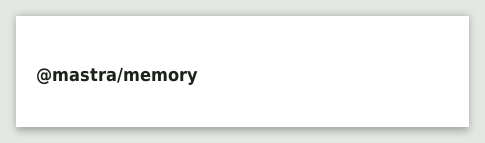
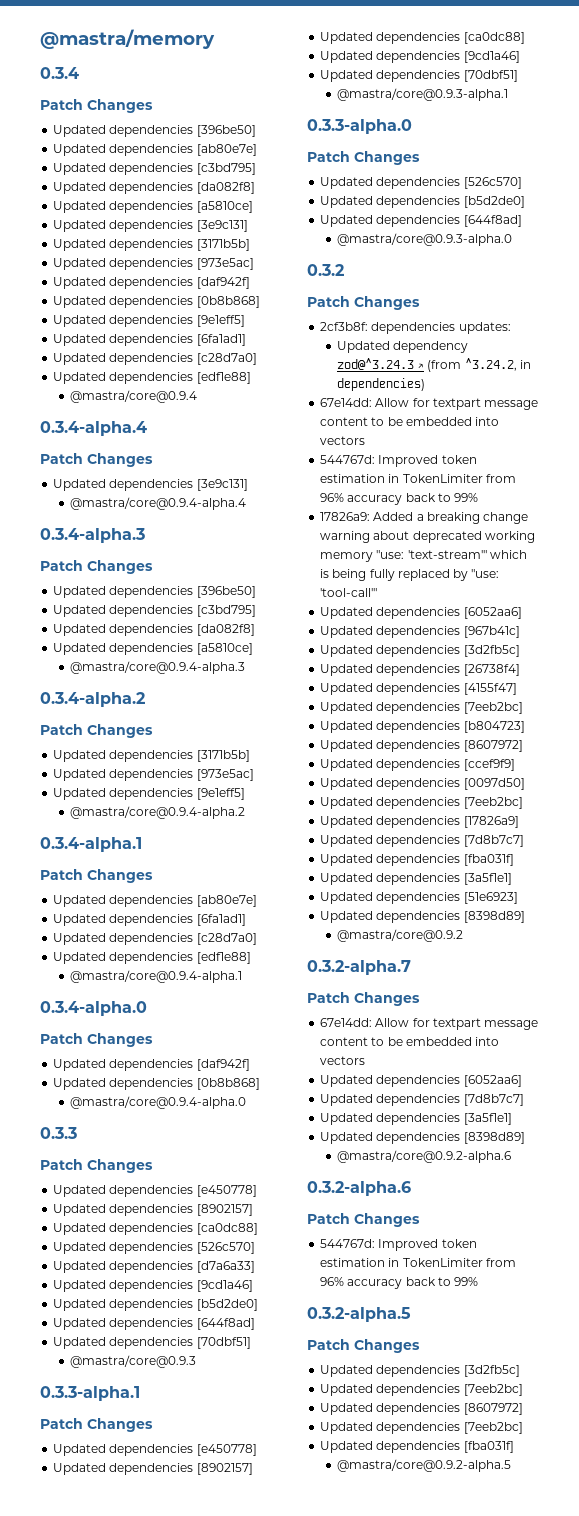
(198, 76) none -> [40,67,79,79] [40,99,153,113] [53,125,256,137] [53,144,257,156] [53,163,256,175] [53,182,255,194] [53,201,253,213] [53,220,248,232] [53,239,250,251] [53,258,254,270] [53,277,250,289] [53,296,260,308] [53,315,245,327] [53,334,246,346] [53,353,257,365] [53,372,251,384] [69,390,197,403] [40,421,147,436] [40,453,153,467] [53,479,248,491] [69,497,246,510] [40,528,145,543] [40,560,153,574] [53,586,256,598] [53,605,256,617] [53,624,255,636] [53,643,253,655] [69,661,245,674] [40,692,145,707] [40,724,153,738] [53,750,250,762] [53,769,254,781] [53,788,245,800] [69,806,245,819] [40,837,142,852] [40,869,153,883] [53,895,257,907] [53,914,246,926] [53,933,257,945] [53,952,251,964] [69,970,242,983] [40,1001,147,1016] [40,1033,153,1047] [53,1059,250,1071] [53,1078,260,1090] [69,1096,246,1109] [40,1127,77,1139] [40,1159,153,1173] [53,1185,257,1197] [53,1204,253,1216] [53,1223,258,1235] [53,1242,255,1254] [53,1261,255,1273] [53,1280,253,1292] [53,1299,258,1311] [53,1318,255,1330] [53,1337,251,1349] [69,1355,196,1368] [40,1386,140,1401] [40,1418,153,1432] [53,1444,257,1456] [53,1463,253,1475] [320,32,525,44] [320,51,520,63] [320,70,518,82] [336,88,508,101] [307,119,412,134] [307,151,420,165] [320,177,522,189] [320,196,525,208] [320,215,522,227] [336,233,512,246] [307,264,344,276] [307,296,420,310] [320,322,511,334] [336,341,469,353] [336,358,531,372] [336,378,425,391] [320,398,539,410] [320,417,500,426] [320,436,366,445] [320,455,477,467] [320,474,516,483] [320,493,479,505] [320,512,529,524] [320,531,535,543] [320,550,527,562] [320,569,500,581] [320,588,378,597] [320,607,522,619] [320,626,520,638] [320,645,520,657] [320,664,520,676] [320,683,517,695] [320,702,523,714] [320,721,525,733] [320,740,523,752] [320,759,515,771] [320,778,525,790] [320,797,523,809] [320,816,519,828] [320,835,524,847] [320,854,514,866] [320,873,512,885] [320,892,518,904] [320,911,525,923] [336,929,463,942] [307,960,411,975] [307,992,420,1006] [320,1018,539,1030] [320,1037,500,1046] [320,1056,366,1065] [320,1075,522,1087] [320,1094,524,1106] [320,1113,512,1125] [320,1132,525,1144] [336,1150,511,1163] [307,1181,411,1196] [307,1213,420,1227] [320,1239,477,1251] [320,1258,516,1267] [320,1277,479,1289] [307,1307,411,1322] [307,1339,420,1353] [320,1365,520,1377] [320,1384,523,1396] [320,1403,523,1415] [320,1422,523,1434] [320,1441,514,1453] [336,1459,511,1472] // 0.3.4 // Patch Changes // Updated dependencies [396be50] // Updated dependencies [ab80e7e] // Updated dependencies [c3bd795] // Updated dependencies [da082f8] // Updated dependencies [a5810ce] // Updated dependencies [3e9c131] // Updated dependencies [3171b5b] // Updated dependencies [973e5ac] // Updated dependencies [daf942f] // Updated dependencies [0b8b868] // Updated dependencies [9e1eff5] // Updated dependencies [6fa1ad1] // Updated dependencies [c28d7a0] // Updated dependencies [edf1e88] // @mastra/core@0.9.4 // 0.3.4-alpha.4 // Patch Changes // Updated dependencies [3e9c131] // @mastra/core@0.9.4-alpha.4 // 0.3.4-alpha.3 // Patch Changes // Updated dependencies [396be50] // Updated dependencies [c3bd795] // Updated dependencies [da082f8] // Updated dependencies [a5810ce] // @mastra/core@0.9.4-alpha.3 // 0.3.4-alpha.2 // Patch Changes // Updated dependencies [3171b5b] // Updated dependencies [973e5ac] // Updated dependencies [9e1eff5] // @mastra/core@0.9.4-alpha.2 // 0.3.4-alpha.1 // Patch Changes // Updated dependencies [ab80e7e] // Updated dependencies [6fa1ad1] // Updated dependencies [c28d7a0] // Updated dependencies [edf1e88] // @mastra/core@0.9.4-alpha.1 // 0.3.4-alpha.0 // Patch Changes // Updated dependencies [daf942f] // Updated dependencies [0b8b868] // @mastra/core@0.9.4-alpha.0 // 0.3.3 // Patch Changes // Updated dependencies [e450778] // Updated dependencies [8902157] // Updated dependencies [ca0dc88] // Updated dependencies [526c570] // Updated dependencies [d7a6a33] // Updated dependencies [9cd1a46] // Updated dependencies [b5d2de0] // Updated dependencies [644f8ad] // Updated dependencies [70dbf51] // @mastra/core@0.9.3 // 0.3.3-alpha.1 // Patch Changes // Updated dependencies [e450778] // Updated dependencies [8902157] // Updated dependencies [ca0dc88] // Updated dependencies [9cd1a46] // Updated dependencies [70dbf51] // @mastra/core@0.9.3-alpha.1 // 0.3.3-alpha.0 // Patch Changes // Updated dependencies [526c570] // Updated dependencies [b5d2de0] // Updated dependencies [644f8ad] // @mastra/core@0.9.3-alpha.0 // 0.3.2 // Patch Changes // 2cf3b8f: dependencies updates: // Updated dependency zod@^3.24.3 ↗ (from ^3.24.2, in dependencies) // 67e14dd: Allow for textpart message content to be embedded into vectors // 544767d: Improved token estimation in TokenLimiter from 96% accuracy back to 99% // 17826a9: Added a breaking change warning about deprecated working memory "use: 'text-stream'" which is being fully replaced by "use: 'tool-call'" // Updated dependencies [6052aa6] // Updated dependencies [967b41c] // Updated dependencies [3d2fb5c] // Updated dependencies [26738f4] // Updated dependencies [4155f47] // Updated dependencies [7eeb2bc] // Updated dependencies [b804723] // Updated dependencies [8607972] // Updated dependencies [ccef9f9] // Updated dependencies [0097d50] // Updated dependencies [7eeb2bc] // Updated dependencies [17826a9] // Updated dependencies [7d8b7c7] // Updated dependencies [fba031f] // Updated dependencies [3a5f1e1] // Updated dependencies [51e6923] // Updated dependencies [8398d89] // @mastra/core@0.9.2 // 0.3.2-alpha.7 // Patch Changes // 67e14dd: Allow for textpart message content to be embedded into vectors // Updated dependencies [6052aa6] // Updated dependencies [7d8b7c7] // Updated dependencies [3a5f1e1] // Updated dependencies [8398d89] // @mastra/core@0.9.2-alpha.6 // 0.3.2-alpha.6 // Patch Changes // 544767d: Improved token estimation in TokenLimiter from 96% accuracy back to 99% // 0.3.2-alpha.5 // Patch Changes // Updated dependencies [3d2fb5c] // Updated dependencies [7eeb2bc] // Updated dependencies [8607972] // Updated dependencies [7eeb2bc] // Updated dependencies [fba031f] // @mastra/core@0.9.2-alpha.5

